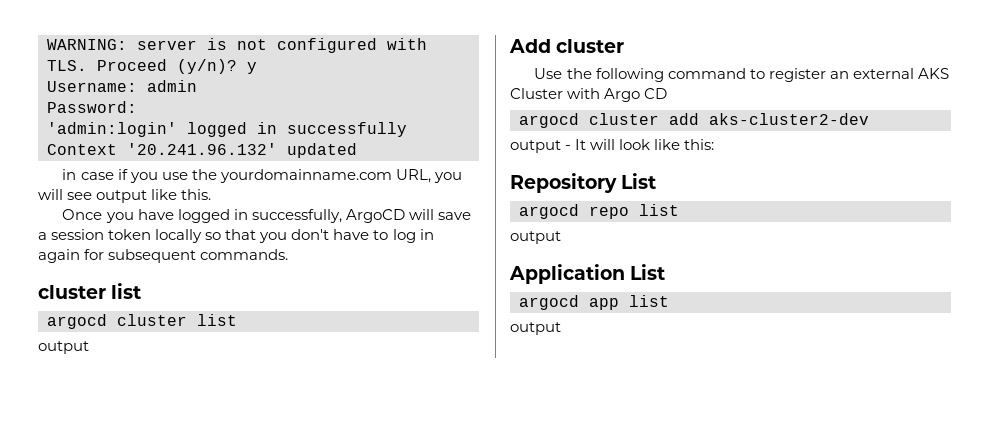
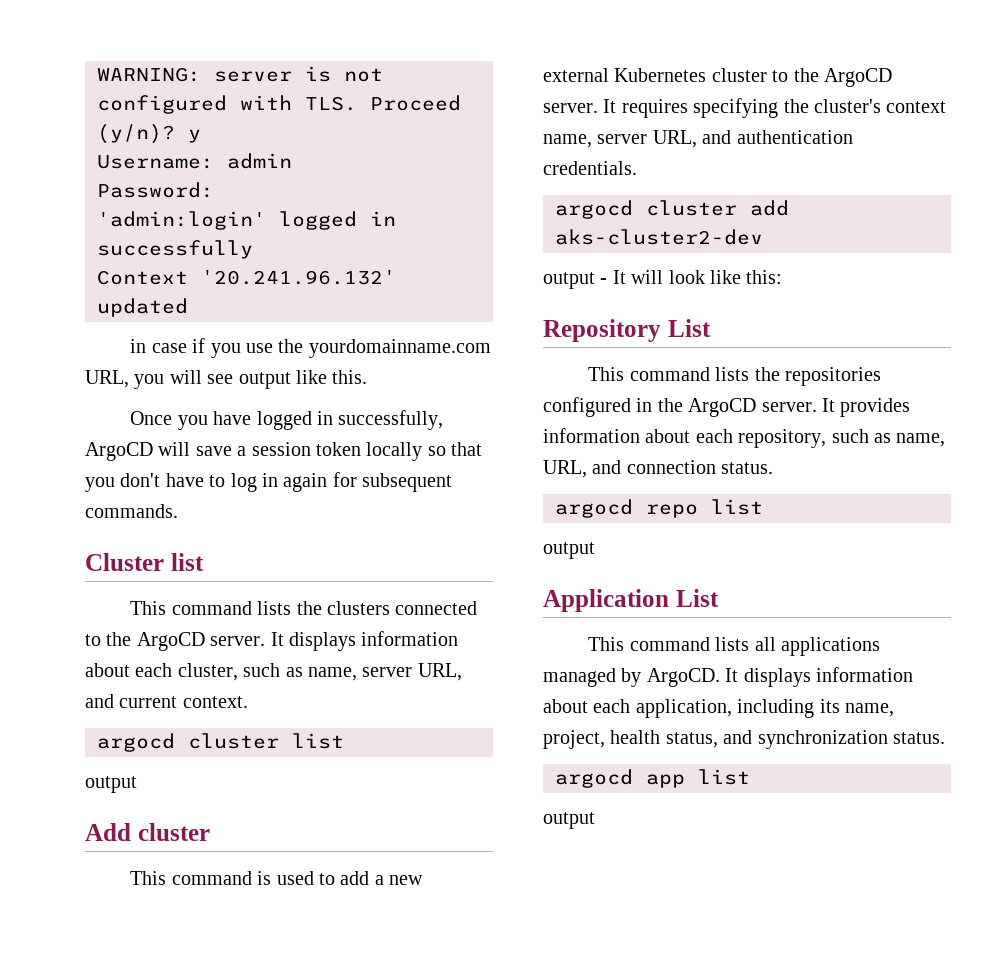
[38,283,142,299] cluster list -> [85,553,204,571] [130,601,478,615] [85,631,459,651] [85,663,462,681] [85,694,248,708] Cluster list // This command lists the clusters connected to the ArgoCD server. It displays information about each cluster, such as name, server URL, and current context.
[534,68,949,82] [510,88,668,102] Use the following command to register an external AKS Cluster with Argo CD -> [130,871,424,885] [543,68,892,87] [543,98,947,118] [543,130,853,148] [543,161,637,175] This command is used to add a new external Kubernetes cluster to the ArgoCD server. It requires specifying the cluster's context name, server URL, and authentication credentials.
(657, 181) none -> [588,367,882,386] [543,397,911,417] [543,428,946,448] [543,460,774,478] // This command lists the repositories configured in the ArgoCD server. It provides information about each repository, such as name, URL, and connection status.
(666, 272) none -> [588,637,881,656] [543,667,913,687] [543,699,894,718] [543,730,945,749] // This command lists all applications managed by ArgoCD. It displays information about each application, including its name, project, health status, and synchronization status.

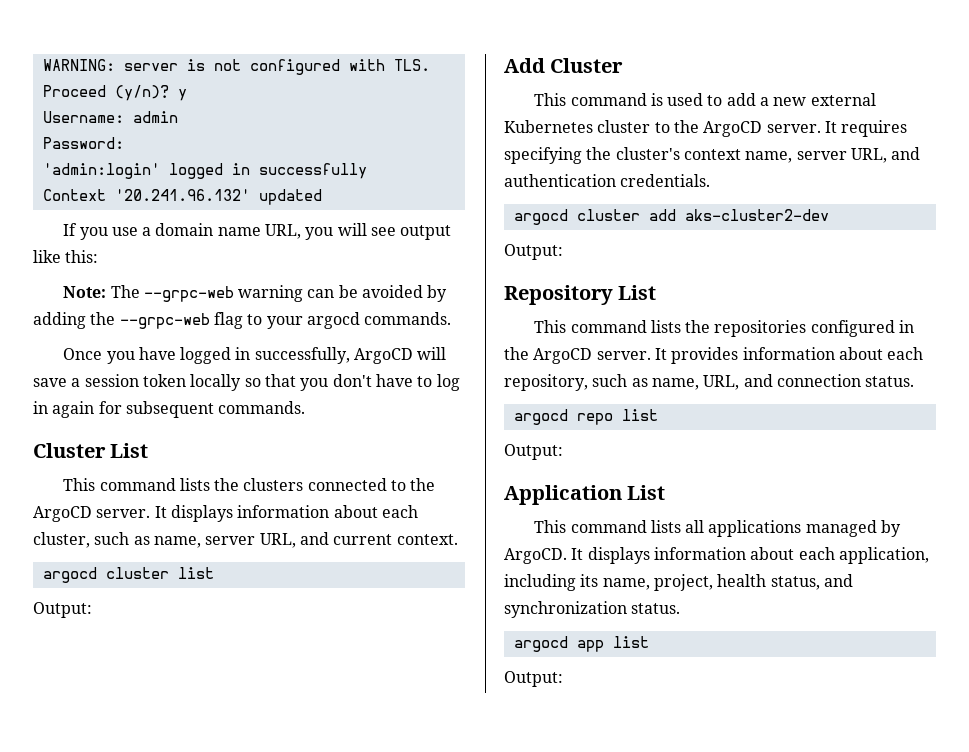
[130,338,491,358] in case if you use the yourdomainname.com -> [63,223,261,240] If you use a domain name
[332,370,368,384] this. -> [65,250,99,263] [63,285,448,302] [33,312,452,329] this: // Note: The --grpc-web warning can be avoided by adding the --grpc-web flag to your argocd commands.
[170,553,204,571] list -> [110,443,149,458] List
[85,776,137,793] output -> [33,602,92,618] Output:
[137,823,210,841] cluster -> [550,58,624,73] Cluster
[543,270,783,289] output - It will look like this: -> [504,244,563,260] Output:
[543,542,595,559] output -> [504,444,563,460] Output:
[543,812,595,829] output -> [504,671,563,687] Output:

